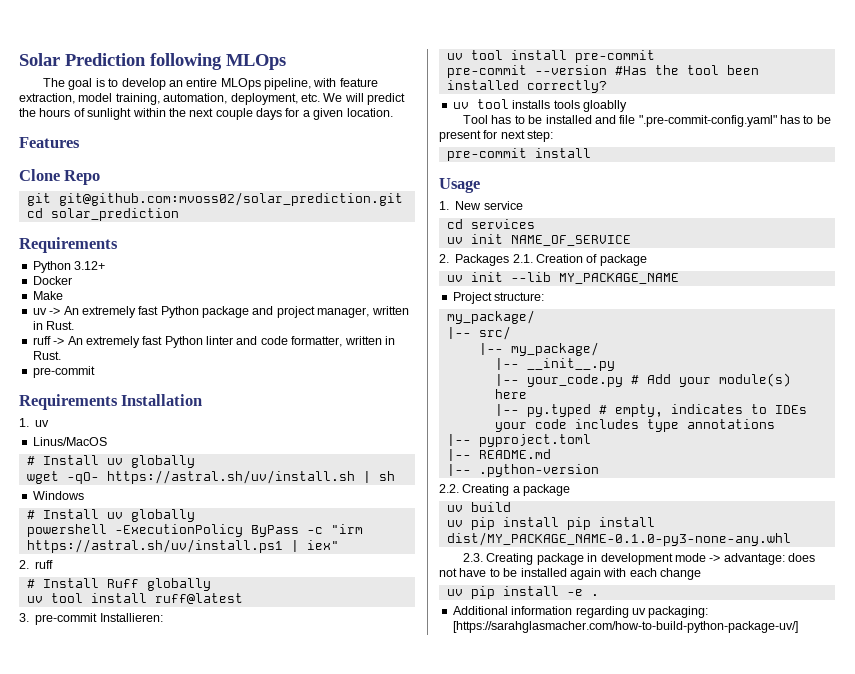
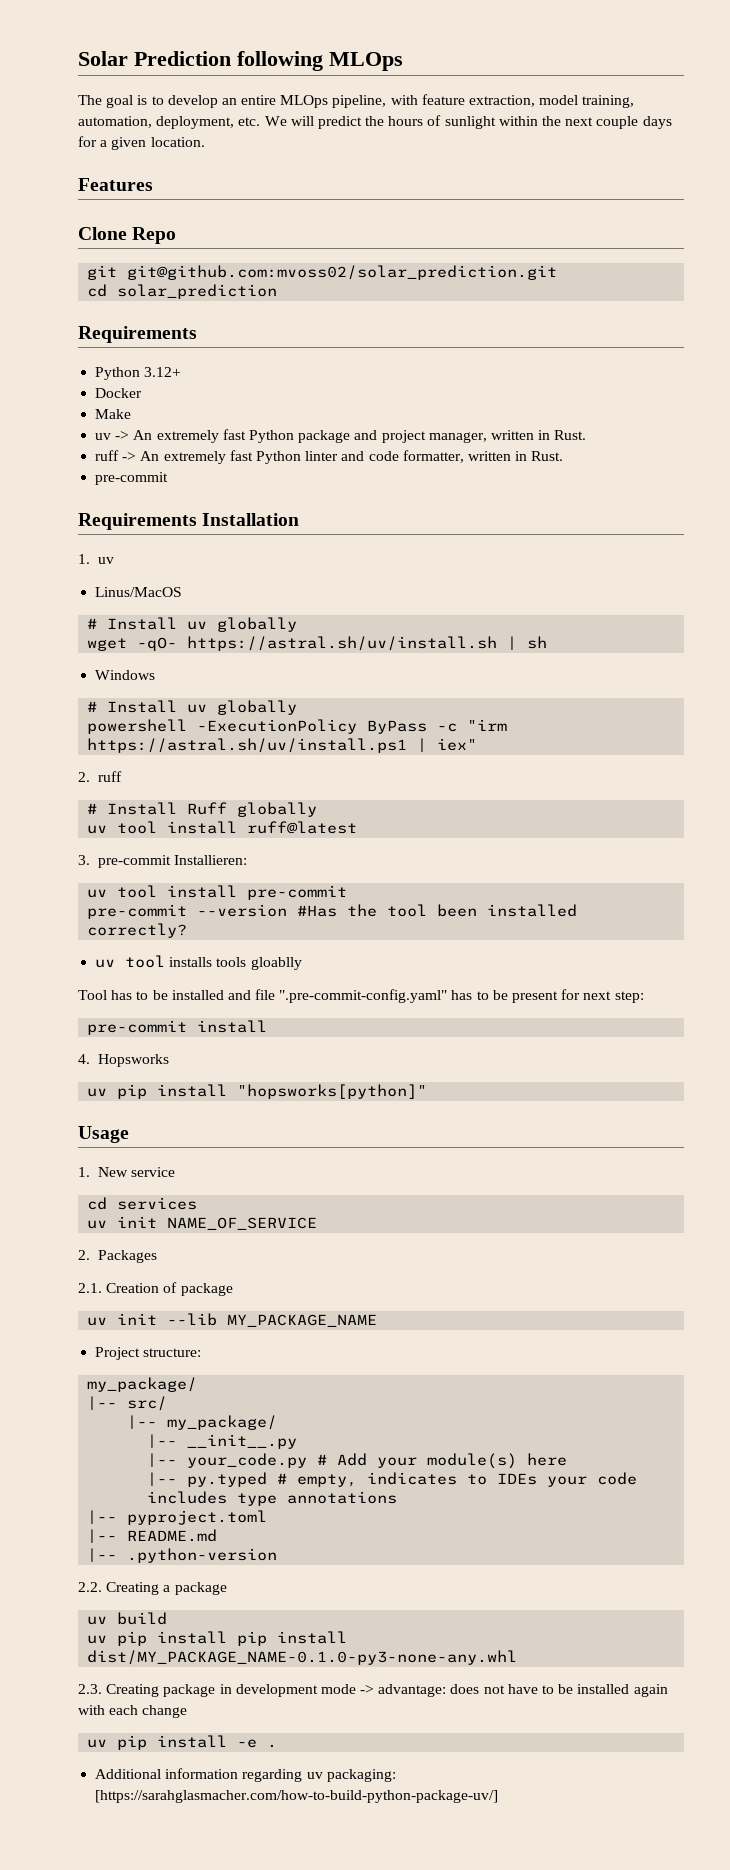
(591, 153) none -> [78,1054,169,1067] [87,1084,428,1099] // 4. Hopsworks // uv pip install "hopsworks[python]"
(510, 260) none -> (157, 1256) //

